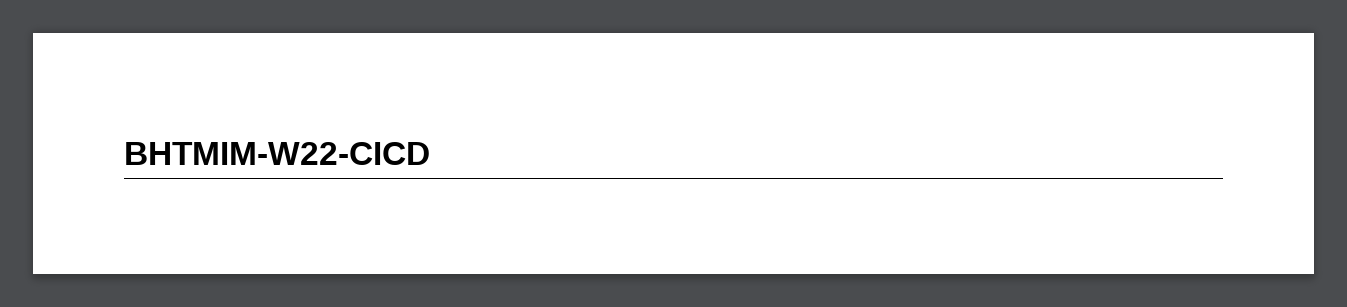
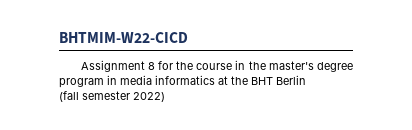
(430, 153) none -> [80,60,353,72] [59,75,306,88] [59,91,165,102] // Assignment 8 for the course in the master's degree program in media informatics at the BHT Berlin // (fall semester 2022)

